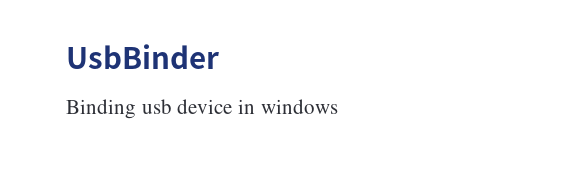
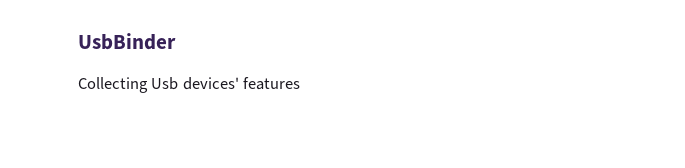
[66,99,338,119] Binding usb device in windows -> [78,77,301,93] Collecting Usb devices' features

